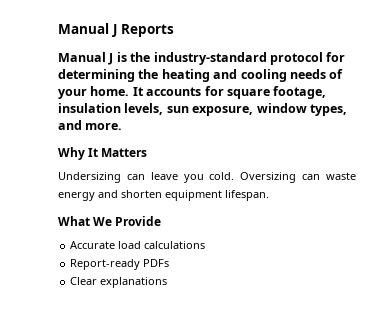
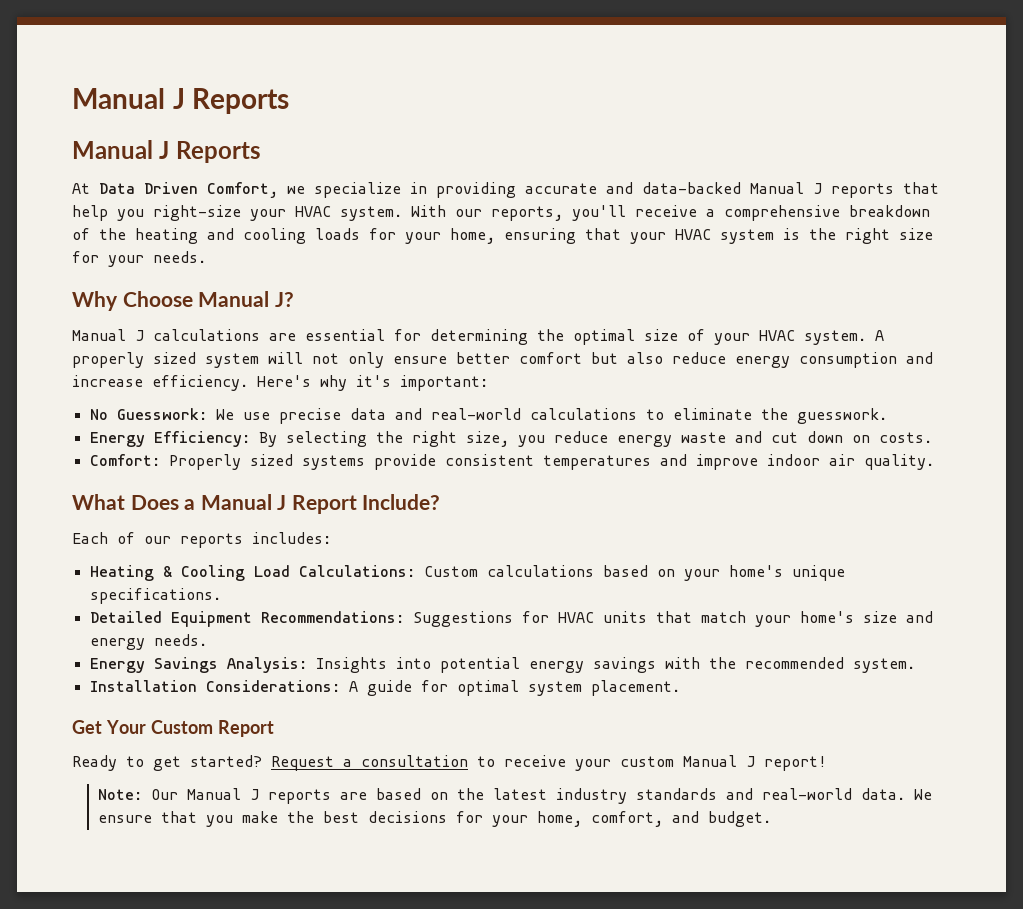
[116,52,346,65] [58,69,344,82] [58,86,327,99] [58,103,347,116] [58,120,123,130] [58,147,148,160] [58,172,356,183] [58,190,269,201] [58,216,162,226] [70,241,206,249] [70,259,170,270] [70,277,168,288] is the industry-standard protocol for determining the heating and cooling needs of your home. It accounts for square footage, insulation levels, sun exposure, window types, and more. // Why It Matters // Undersizing can leave you cold. Oversizing can waste energy and shorten equipment lifespan. // What We Provide // Accurate load calculations // Report-ready PDFs // Clear explanations -> [175,141,261,163] [72,182,939,198] [72,205,930,221] [72,228,933,244] [72,251,206,267] [72,291,294,311] [72,329,884,345] [72,352,933,368] [72,375,488,391] [89,408,887,424] [89,431,932,447] [89,454,934,470] [72,494,441,514] [72,532,331,548] [89,565,845,581] [89,588,221,604] [89,611,933,627] [89,634,207,650] [89,657,915,673] [89,680,680,696] [72,720,274,737] [72,755,827,771] [97,788,932,804] [97,811,771,827] Reports // At Data Driven Comfort, we specialize in providing accurate and data-backed Manual J reports that help you right-size your HVAC system. With our reports, you'll receive a comprehensive breakdown of the heating and cooling loads for your home, ensuring that your HVAC system is the right size for your needs. // Why Choose Manual J? // Manual J calculations are essential for determining the optimal size of your HVAC system. A properly sized system will not only ensure better comfort but also reduce energy consumption and increase efficiency. Here's why it's important: // No Guesswork: We use precise data and real-world calculations to eliminate the guesswork. // Energy Efficiency: By selecting the right size, you reduce energy waste and cut down on costs. // Comfort: Properly sized systems provide consistent temperatures and improve indoor air quality. // What Does a Manual J Report Include? // Each of our reports includes: // Heating & Cooling Load Calculations: Custom calculations based on your home's unique specifications. // Detailed Equipment Recommendations: Suggestions for HVAC units that match your home's size and energy needs. // Energy Savings Analysis: Insights into potential energy savings with the recommended system. // Installation Considerations: A guide for optimal system placement. // Get Your Custom Report // Ready to get started? Request a consultation to receive your custom Manual J report! // Note: Our Manual J reports are based on the latest industry standards and real-world data. We ensure that you make the best decisions for your home, comfort, and budget.

